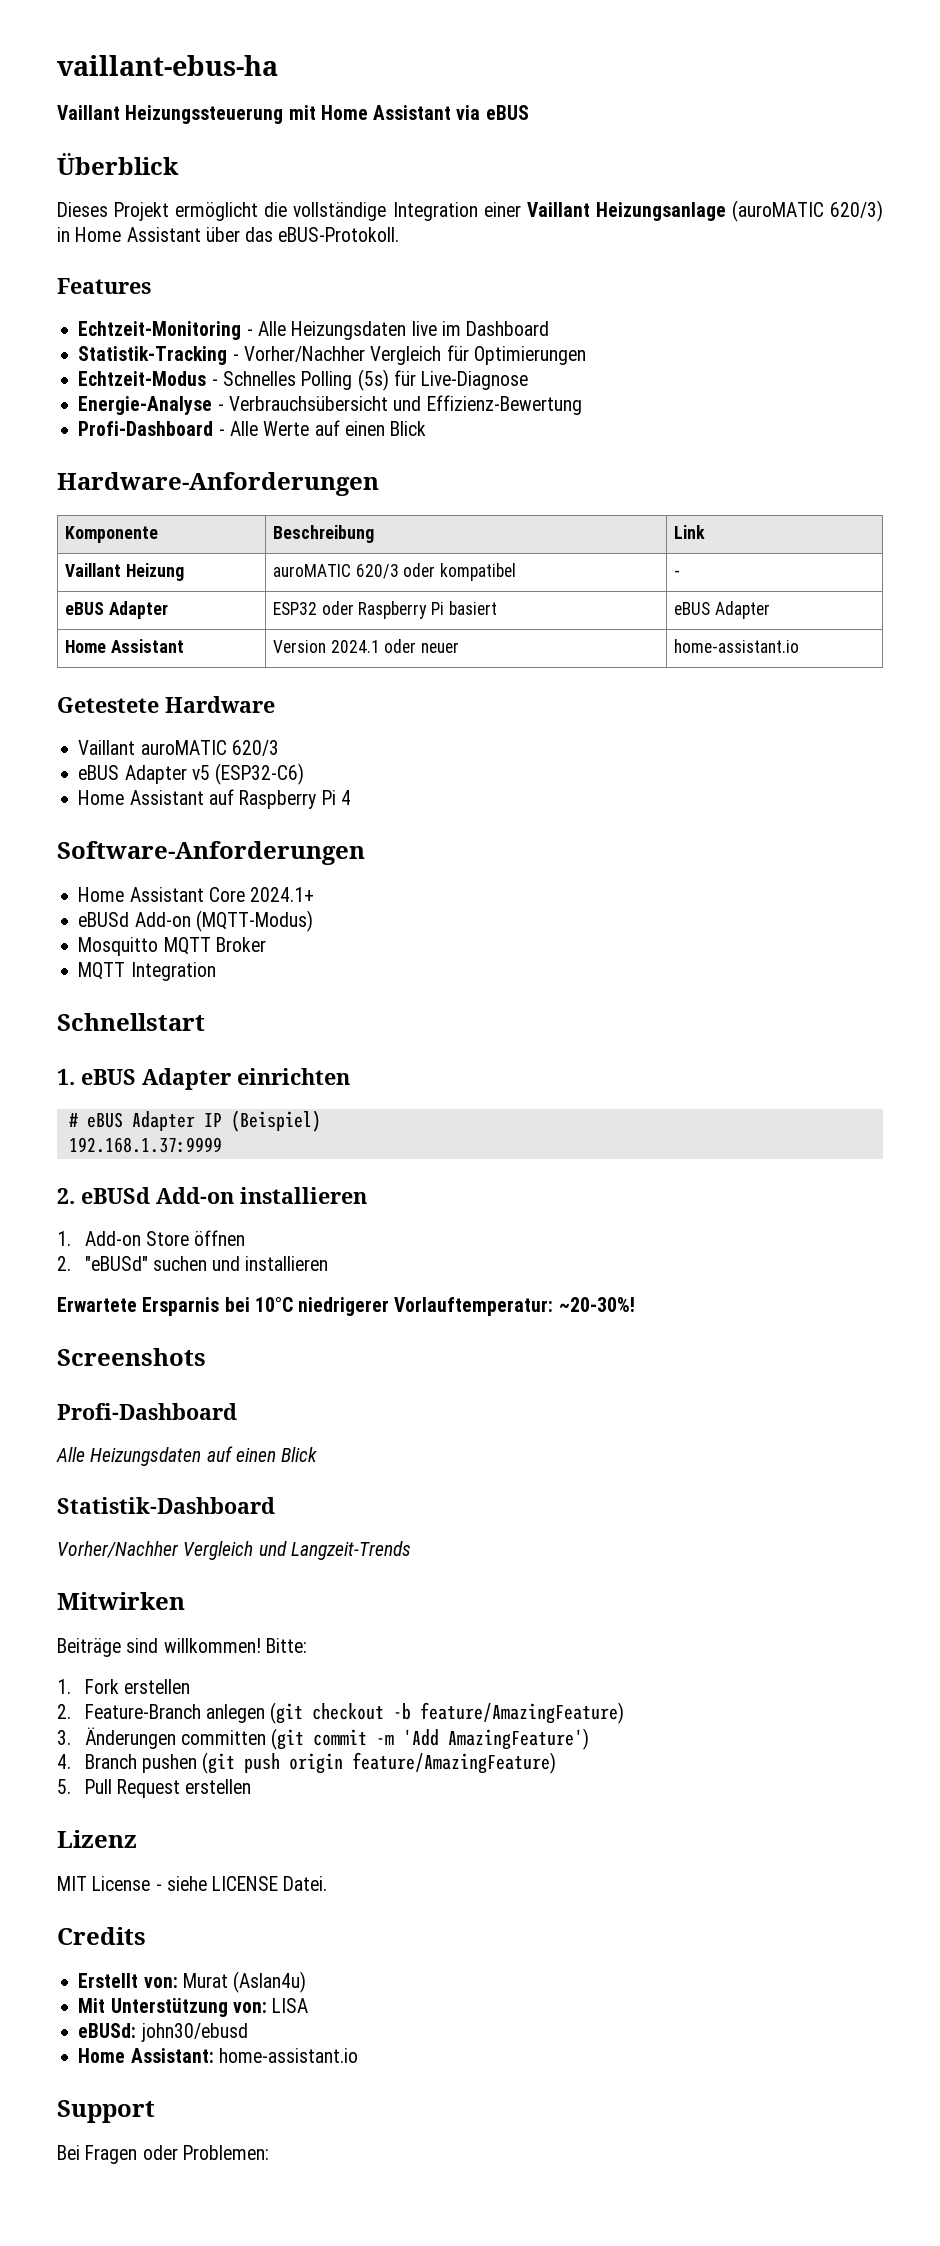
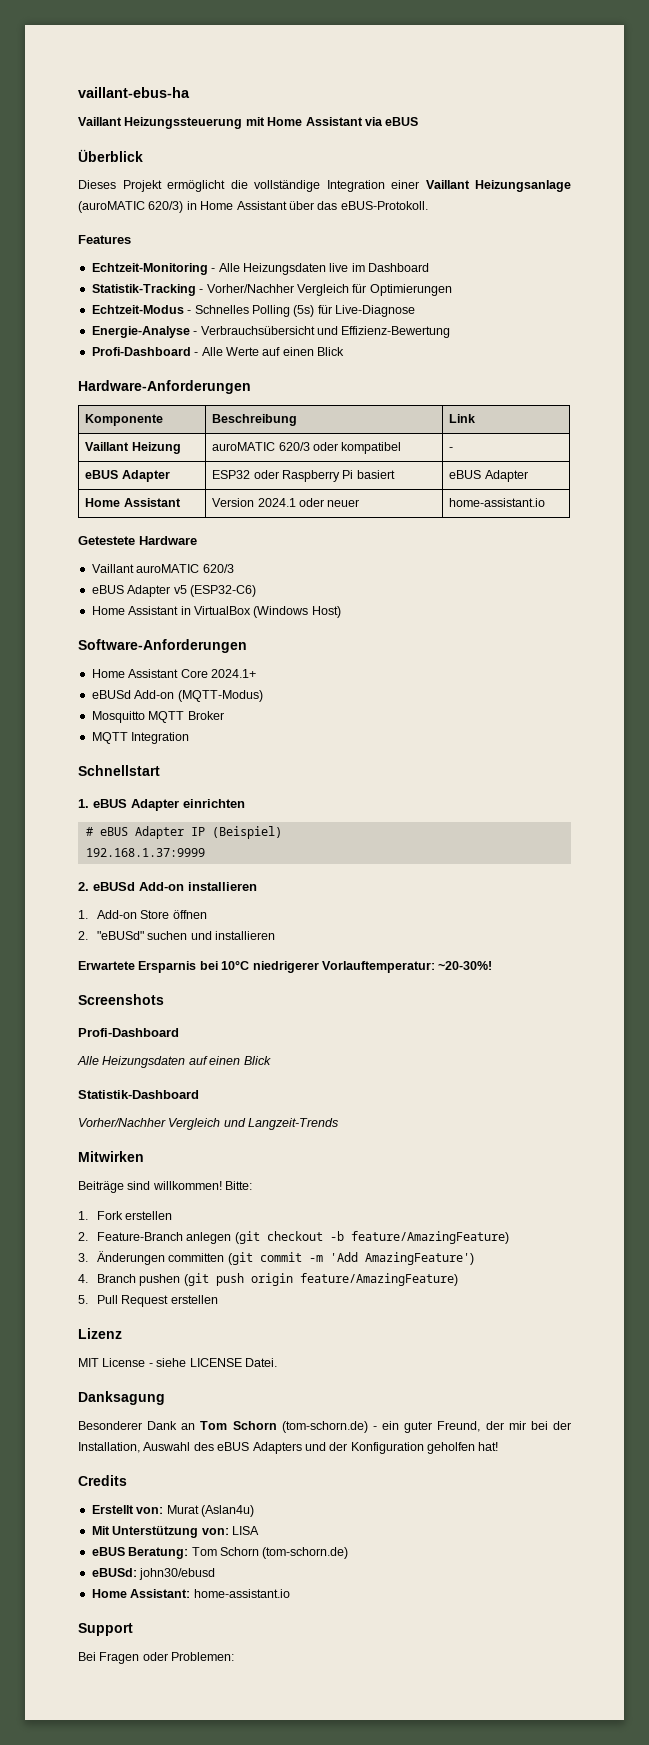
[208,789,351,809] auf Raspberry Pi 4 -> [180,606,341,618] in VirtualBox (Windows Host)
(328, 1883) none -> [78,1391,165,1405] [78,1421,571,1433] [78,1442,499,1454] // Danksagung // Besonderer Dank an Tom Schorn (tom-schorn.de) - ein guter Freund, der mir bei der Installation, Auswahl des eBUS Adapters und der Konfiguration geholfen hat!
(309, 2005) none -> [91,1547,349,1559] // eBUS Beratung: Tom Schorn (tom-schorn.de)

